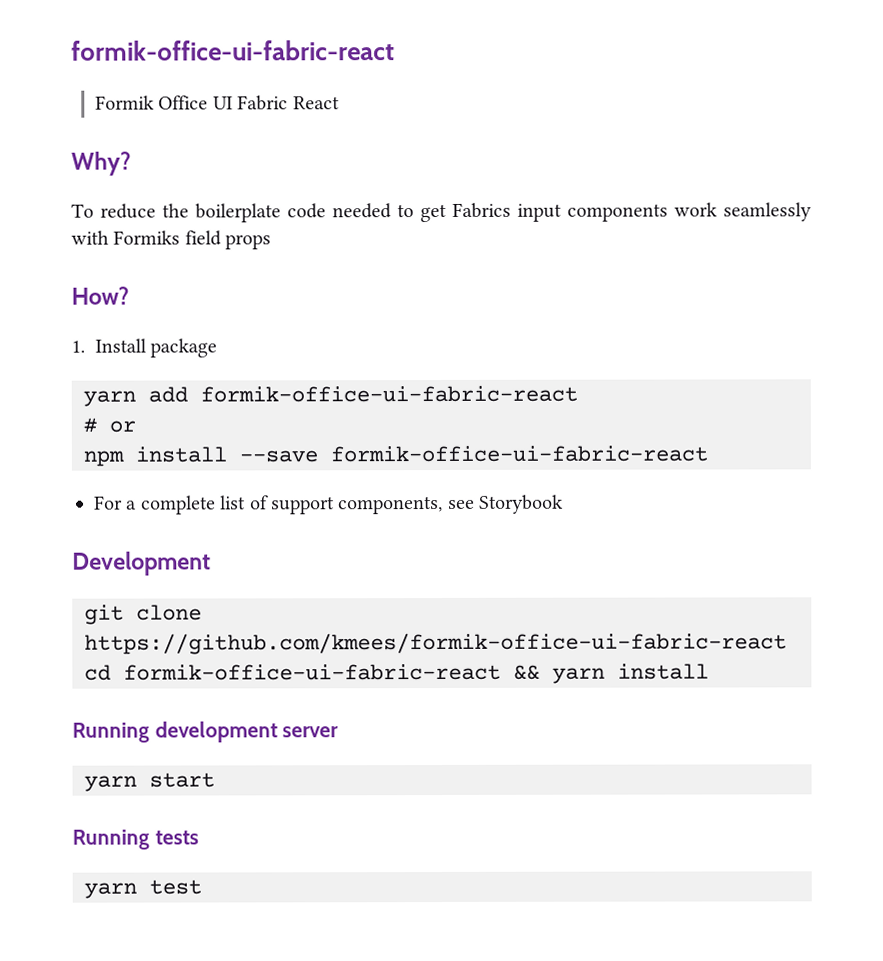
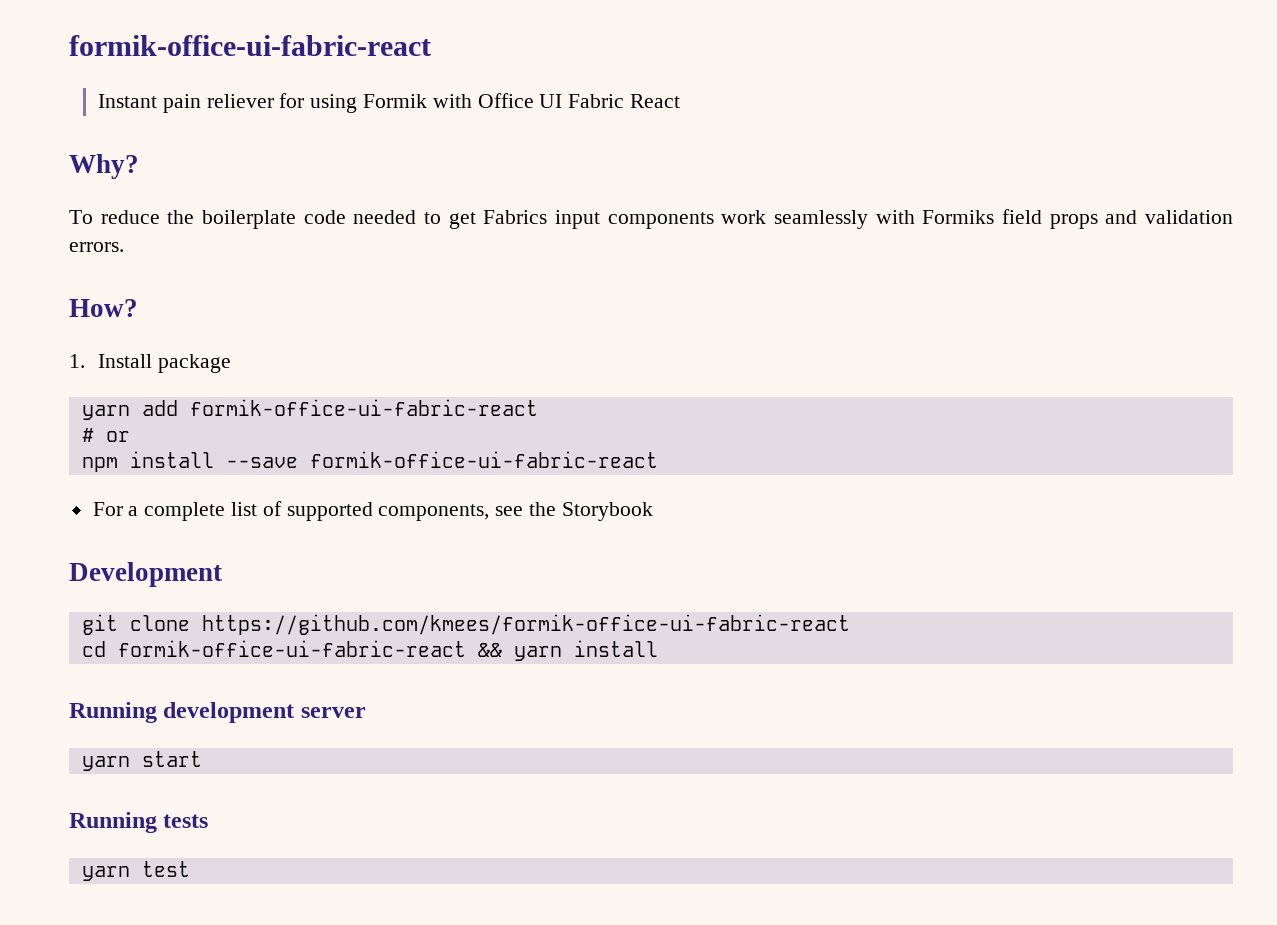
[71,40,395,61] [94,95,155,110] formik-office-ui-fabric-react // Formik -> [69,35,431,56] [97,93,472,113] formik-office-ui-fabric-react // Instant pain reliever for using Formik with
(272, 242) none -> [1105,210,1233,224] [69,242,124,252] and validation errors.
[271,496,335,515] support -> [286,502,373,521] supported
(475, 504) none -> [529,502,557,516] the

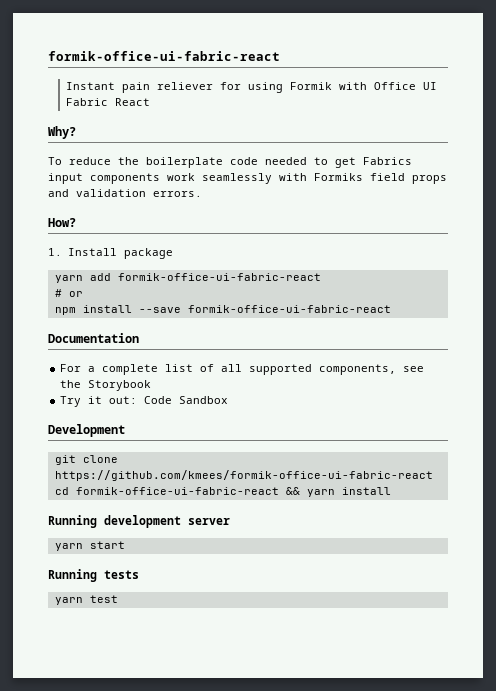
(658, 459) none -> [48,333,139,343] // Documentation
(282, 508) none -> [221,364,243,372] all
(653, 511) none -> [60,396,229,407] // Try it out: Code Sandbox

